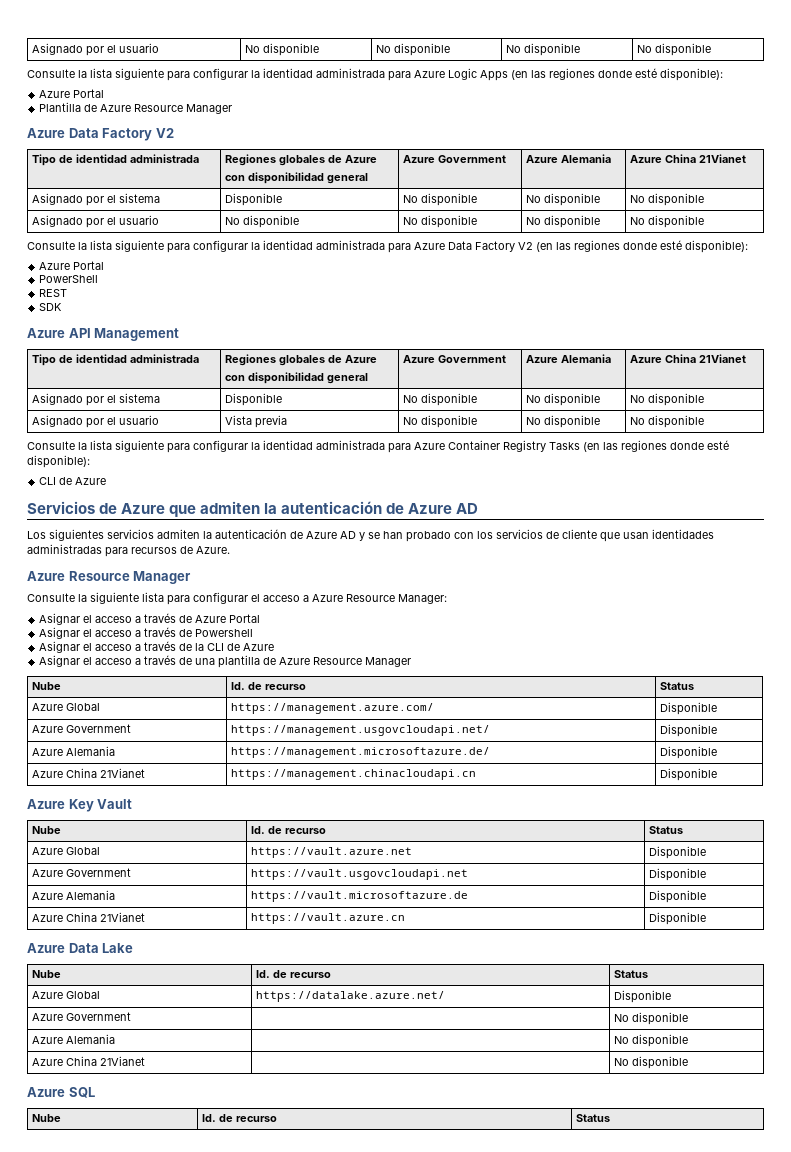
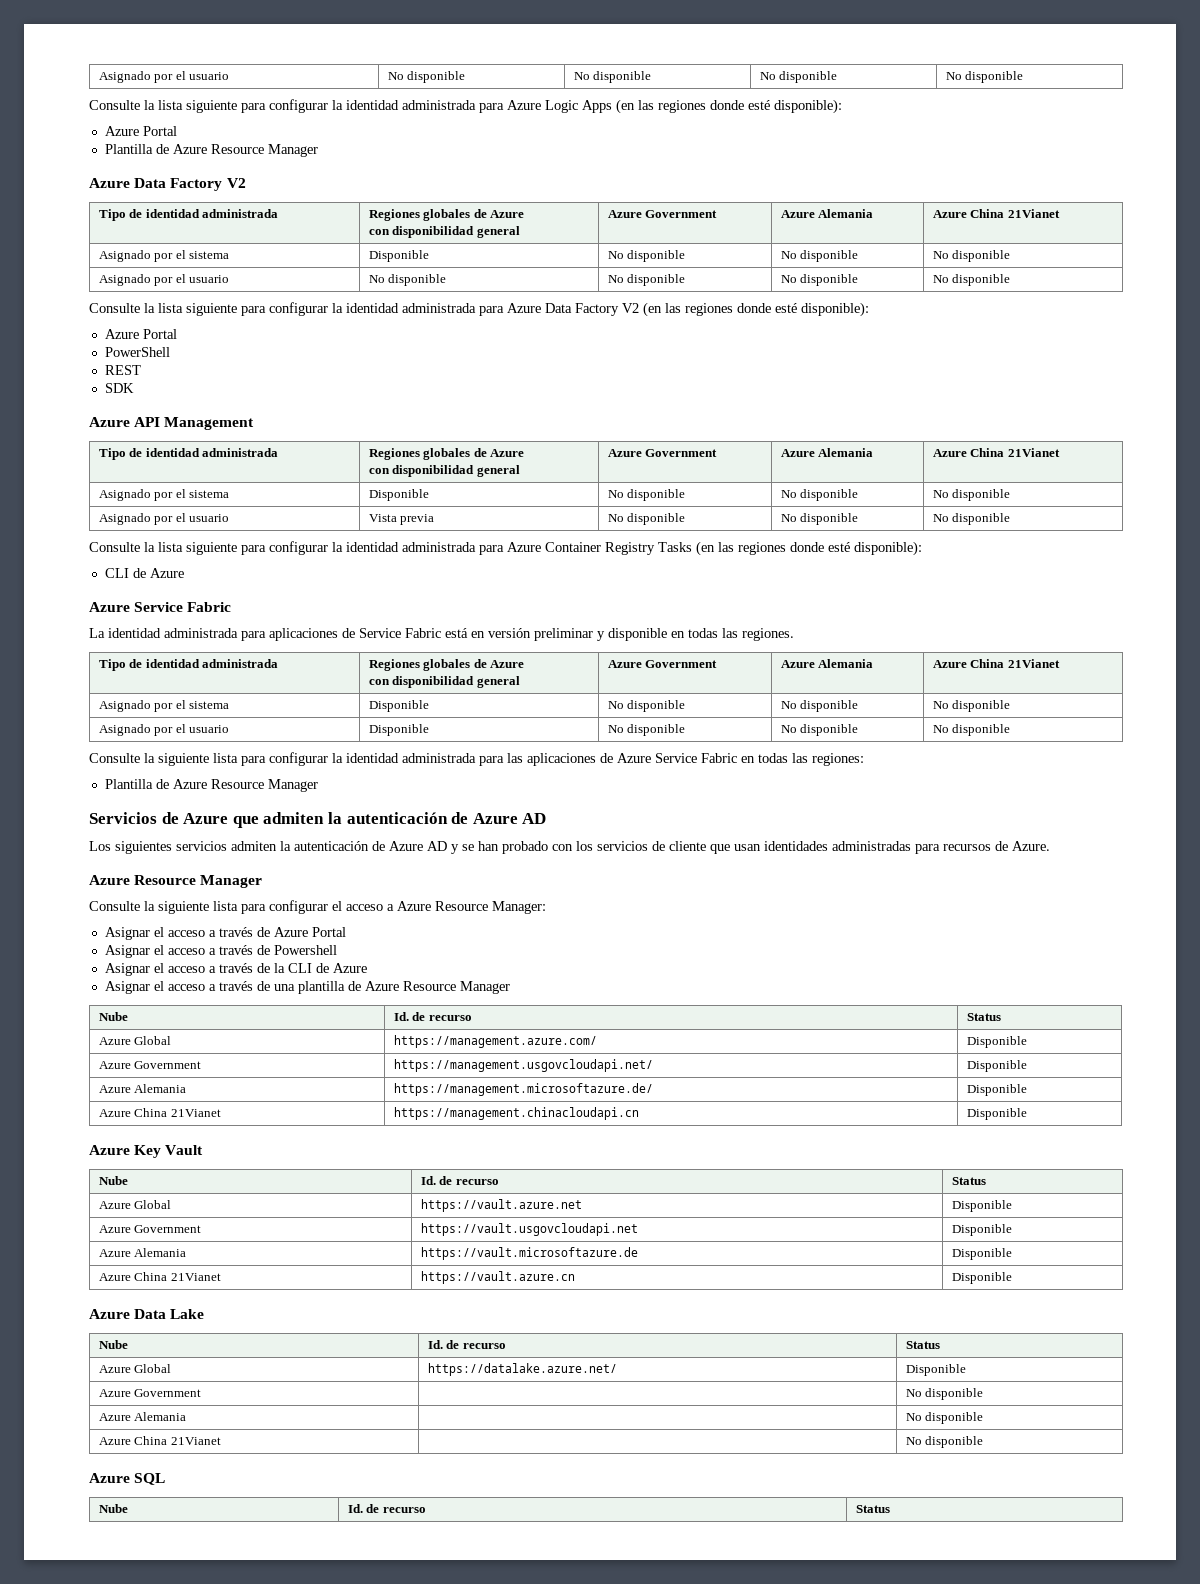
(107, 481) none -> [89,602,232,612] [89,628,794,641] [98,659,279,671] [368,659,525,671] [368,676,520,688] [607,660,718,668] [780,659,874,668] [932,659,1060,668] [98,700,230,712] [368,700,429,712] [607,700,686,712] [780,700,859,712] [932,700,1011,712] [98,724,230,736] [368,724,429,736] [607,724,686,736] [780,724,859,736] [932,724,1011,736] [89,752,864,766] [104,779,318,792] // Azure Service Fabric // La identidad administrada para aplicaciones de Service Fabric está en versión preliminar y disponible en todas las regiones. // Tipo de identidad administrada | Regiones globales de Azure // con disponibilidad general | Azure Government | Azure Alemania | Azure China 21Vianet // Asignado por el sistema | Disponible | No disponible | No disponible | No disponible // Asignado por el usuario | Disponible | No disponible | No disponible | No disponible // Consulte la siguiente lista para configurar la identidad administrada para las aplicaciones de Azure Service Fabric en todas las regiones: // Plantilla de Azure Resource Manager

